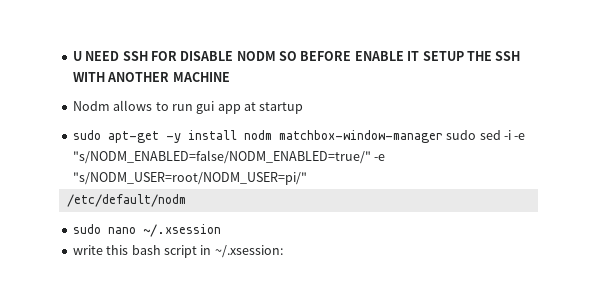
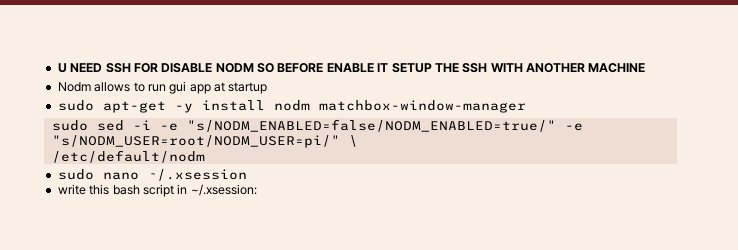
(443, 136) none -> (526, 106) //
(307, 178) none -> [348,135,358,147] \

